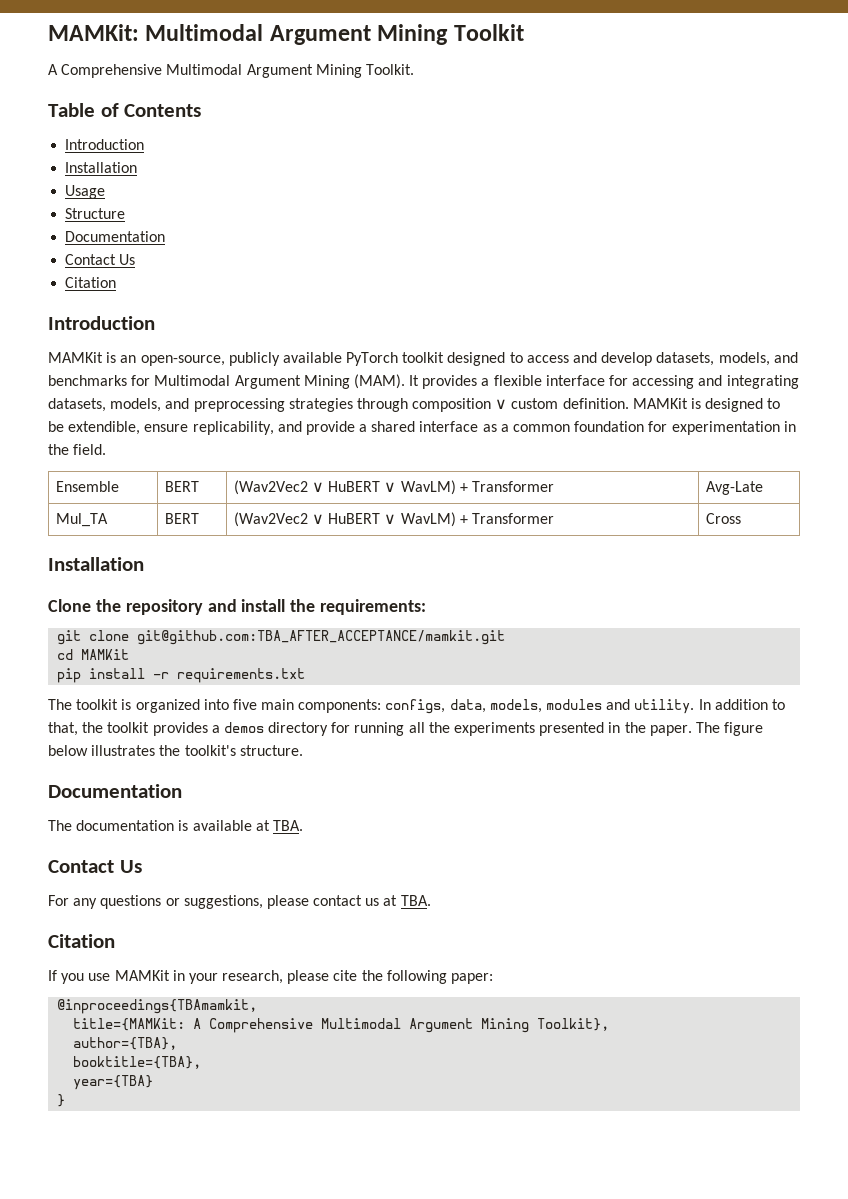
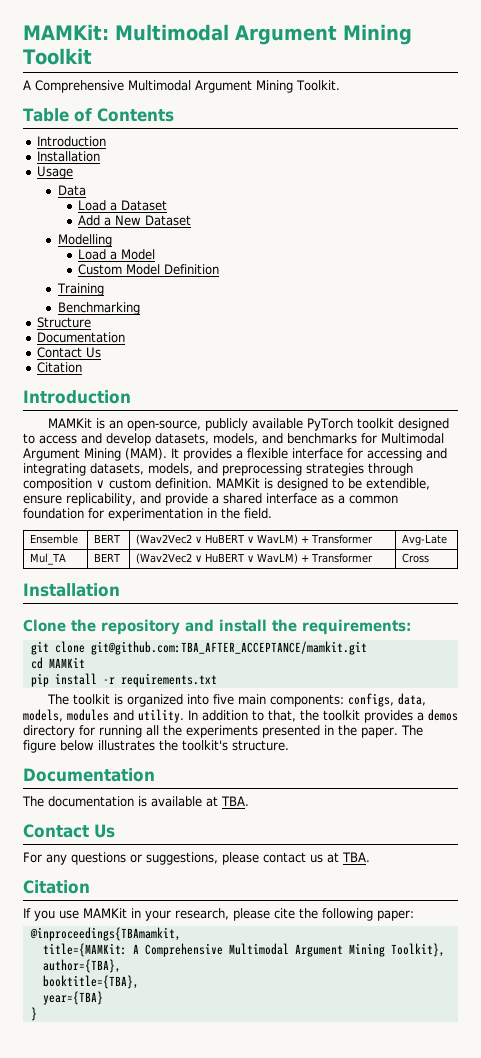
(106, 192) none -> [57,185,86,196] [78,200,168,211] [78,215,192,226] [57,234,112,247] [78,249,156,260] [78,264,220,275] [56,283,104,296] [57,302,140,315] // Data // Load a Dataset // Add a New Dataset // Modelling // Load a Model // Custom Model Definition // Training // Benchmarking

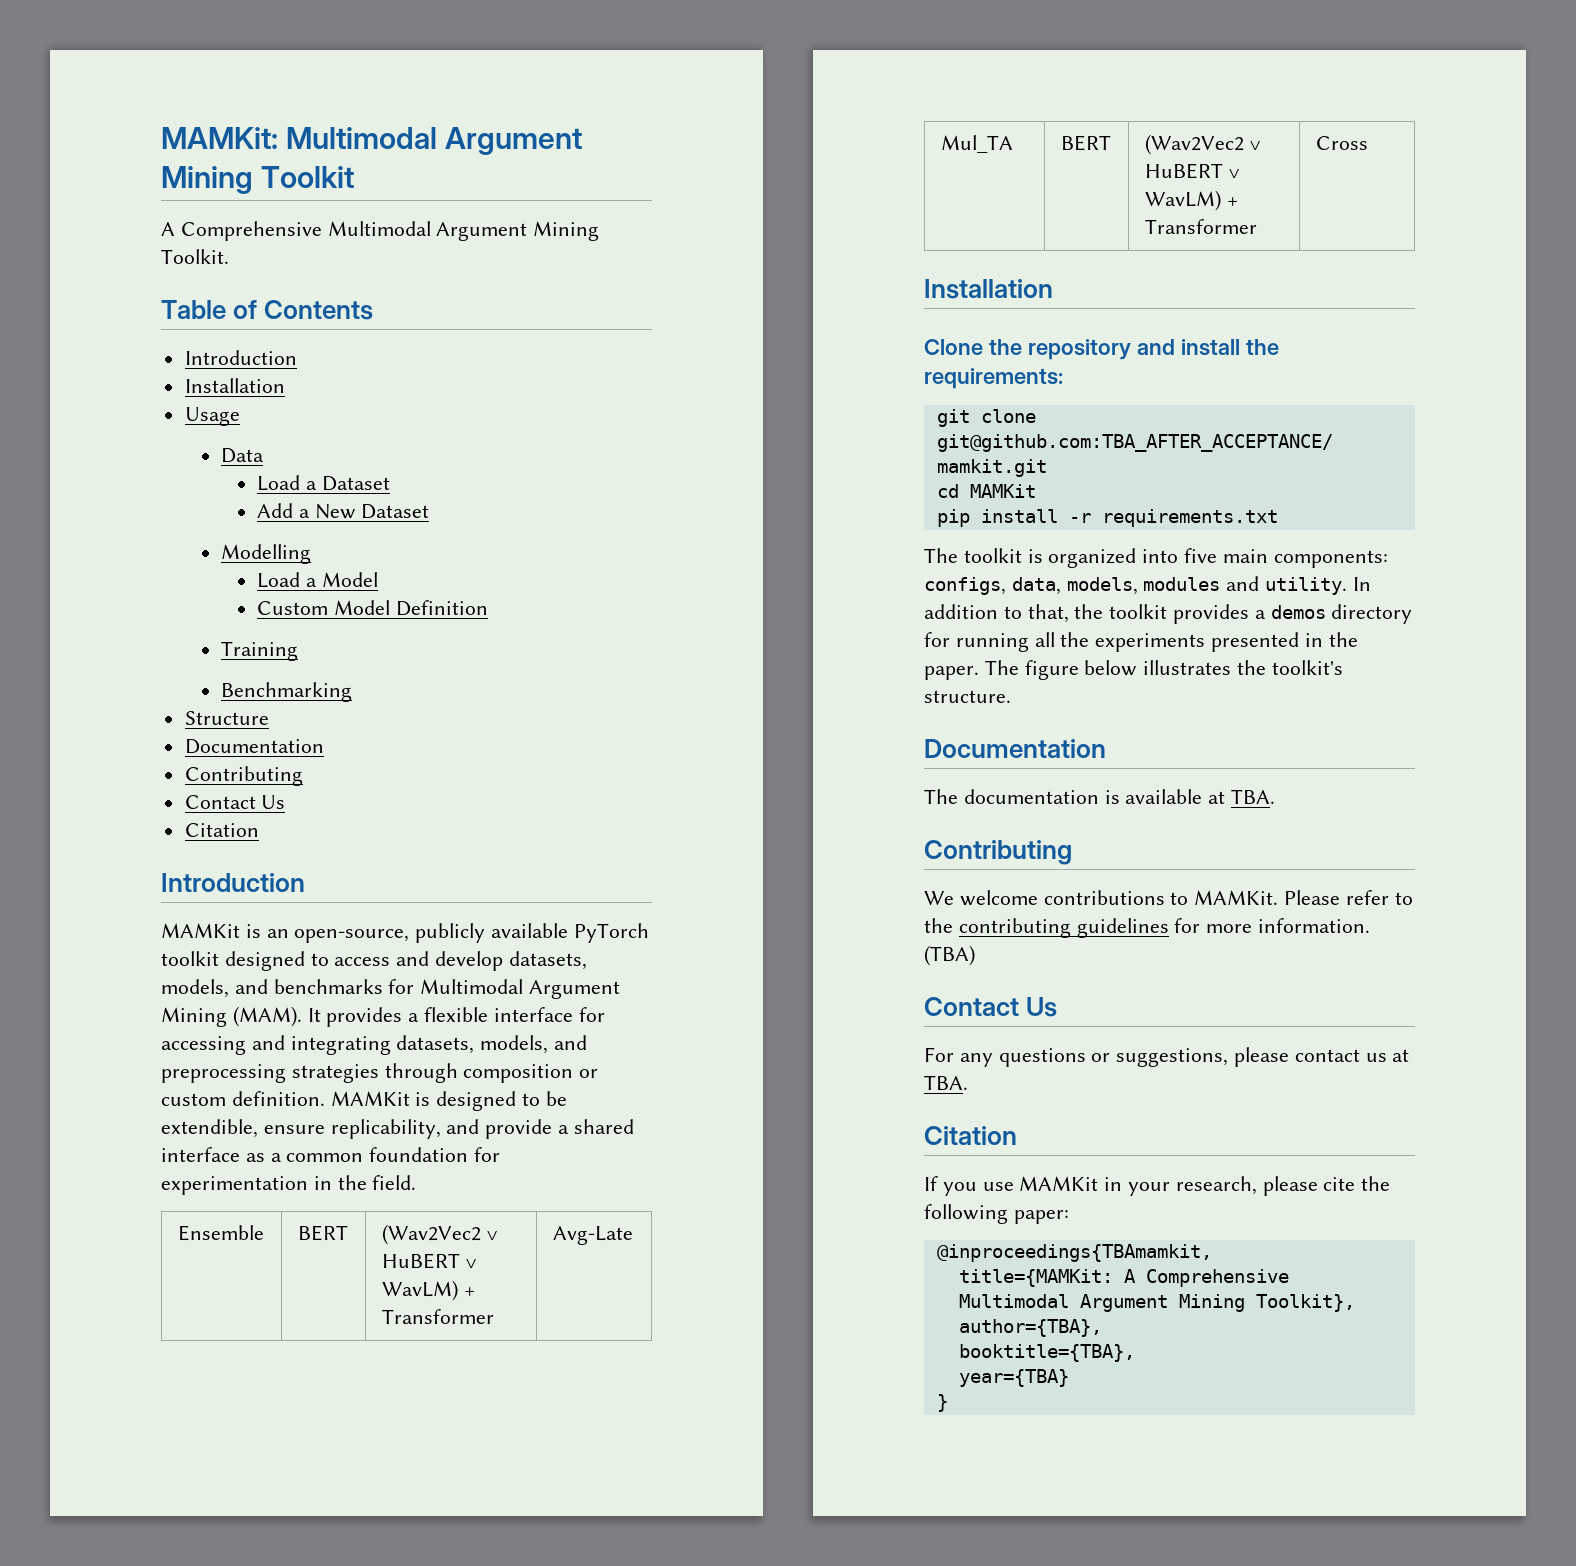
(125, 337) none -> [184,766,303,786] // Contributing
[96,480,105,488] ∨ -> [579,1069,599,1078] or
(249, 801) none -> [924,840,1072,865] [924,890,1413,906] [924,918,1371,938] [924,945,975,966] // Contributing // We welcome contributions to MAMKit. Please refer to the contributing guidelines for more information. (TBA)

